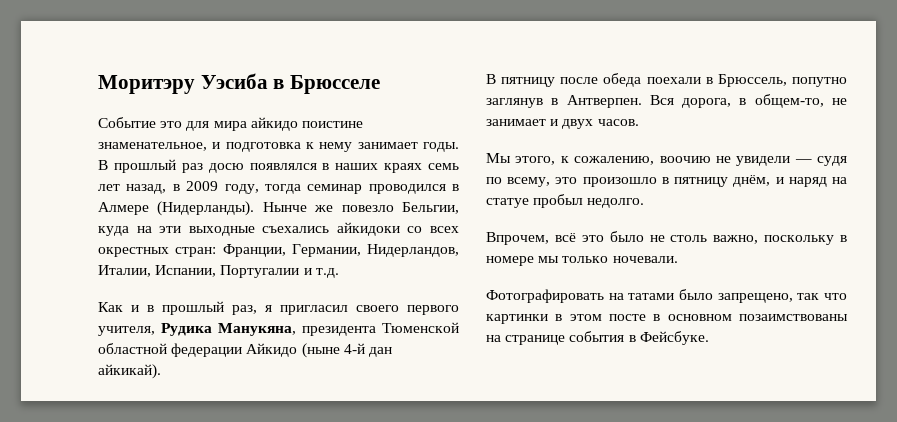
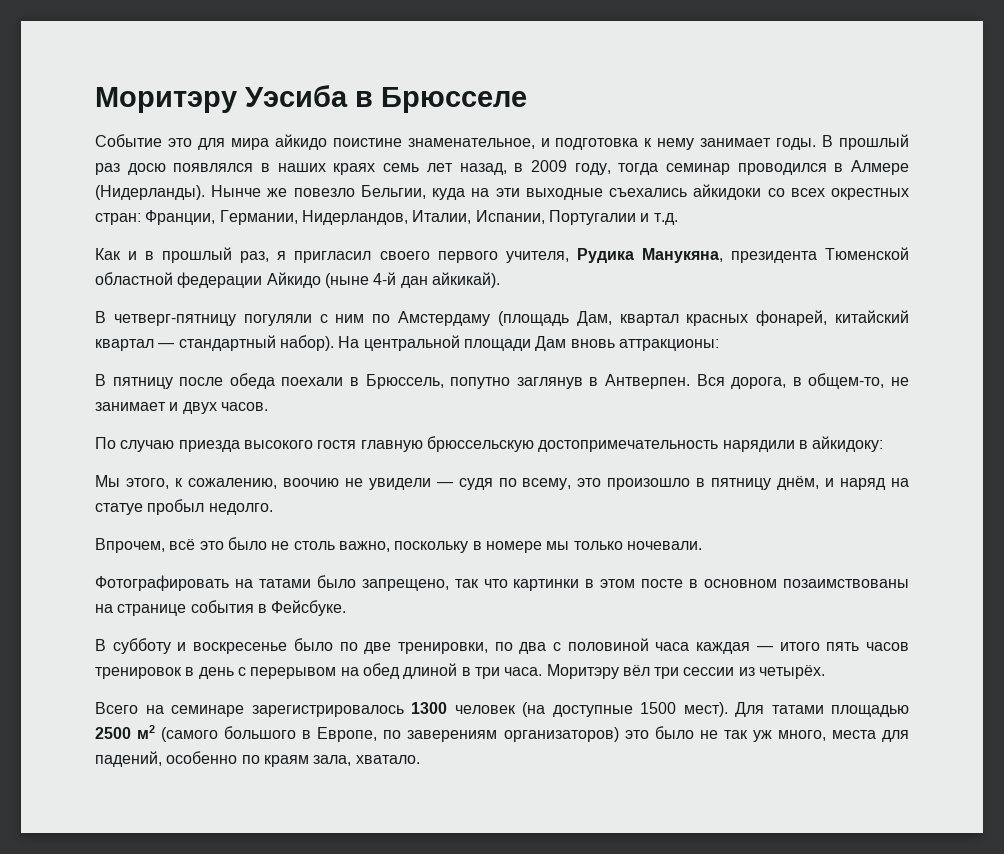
(161, 371) none -> [95,310,910,326] [95,335,719,351] // В четверг-пятницу погуляли с ним по Амстердаму (площадь Дам, квартал красных фонарей, китайский квартал — стандартный набор). На центральной площади Дам вновь аттракционы:
(639, 122) none -> [95,436,884,452] // По случаю приезда высокого гостя главную брюссельскую достопримечательность нарядили в айкидоку:
(709, 338) none -> [95,638,910,654] [95,663,826,679] [95,702,909,717] [95,725,909,742] [95,751,420,767] // В субботу и воскресенье было по две тренировки, по два с половиной часа каждая — итого пять часов тренировок в день с перерывом на обед длиной в три часа. Моритэру вёл три сессии из четырёх. // Всего на семинаре зарегистрировалось 1300 человек (на доступные 1500 мест). Для татами площадью 2500 м2 (самого большого в Европе, по заверениям организаторов) это было не так уж много, места для падений, особенно по краям зала, хватало.

